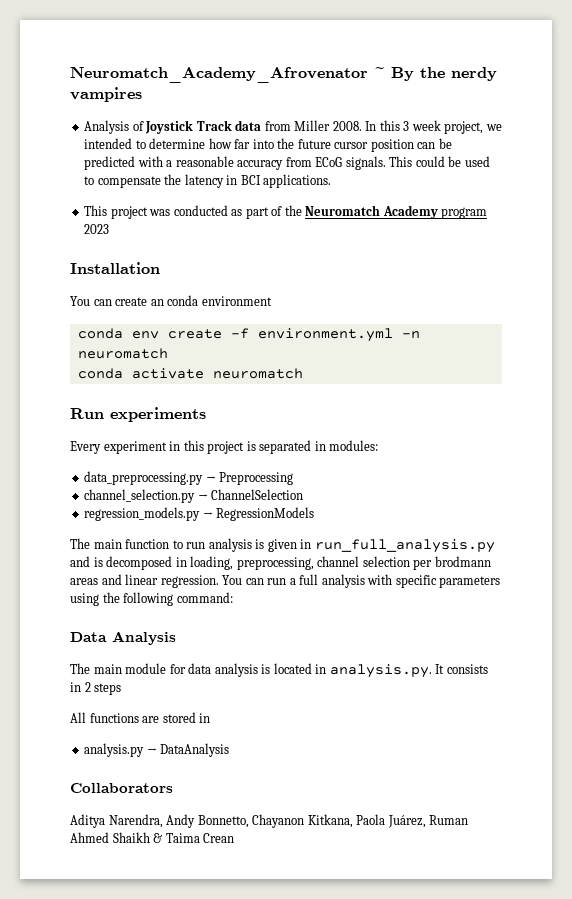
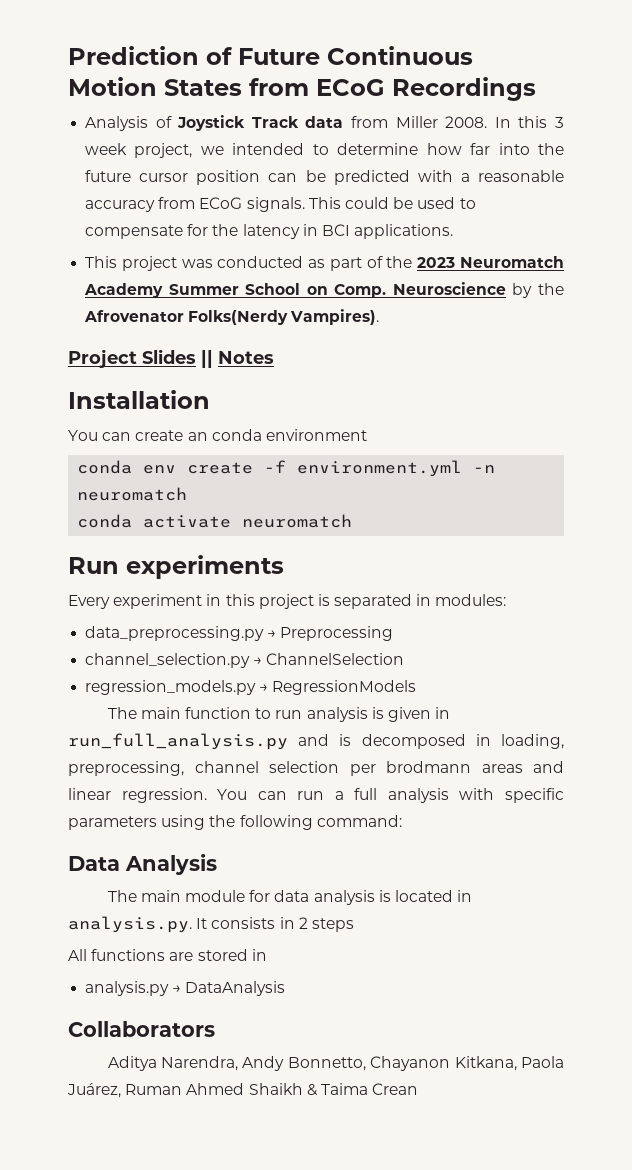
[70,67,497,83] [70,87,142,102] Neuromatch_Academy_Afrovenator ~ By the nerdy vampires -> [68,46,473,65] [68,77,536,101] Prediction of Future Continuous Motion States from ECoG Recordings
(161, 182) none -> [187,224,209,236] for
(302, 210) none -> [417,257,456,268] 2023
[441,207,488,219] [84,224,110,234] program 2023 -> [168,282,564,298] [84,309,380,325] [68,349,274,368] Summer School on Comp. Neuroscience by the Afrovenator Folks(Nerdy Vampires). // Project Slides || Notes

